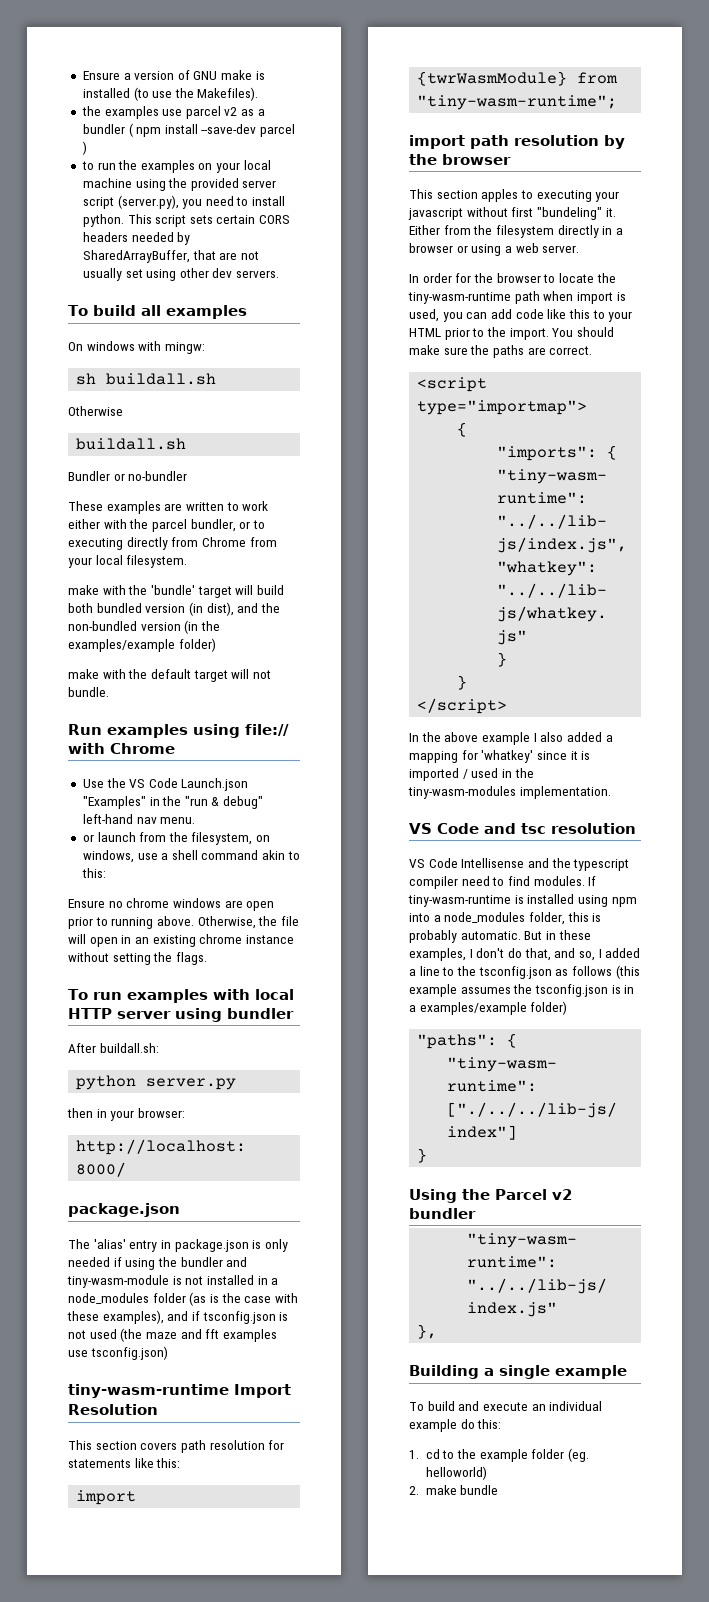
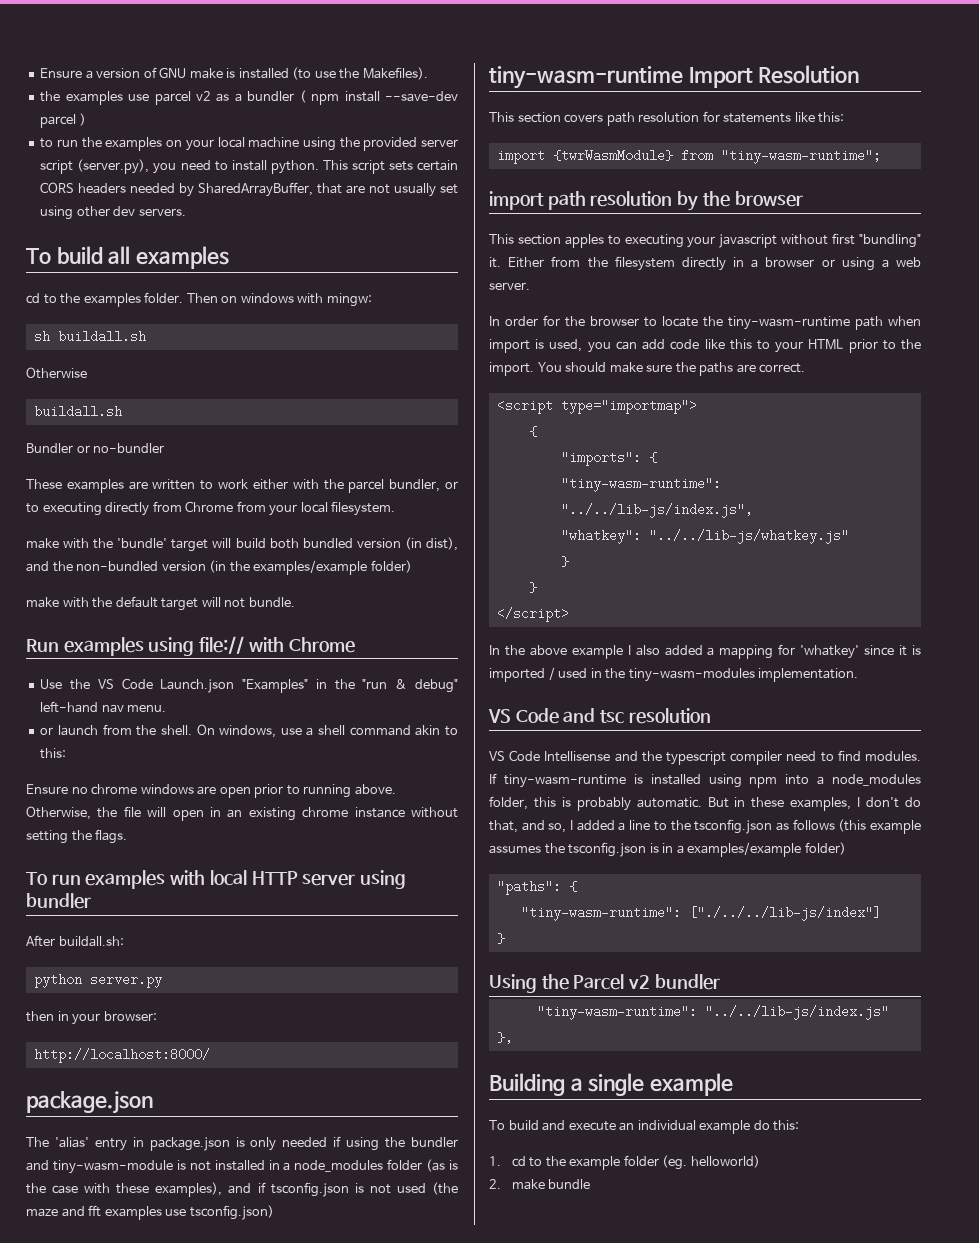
[68,342,83,351] On -> [26,292,238,307] cd to the examples folder. Then on
[191,832,271,845] filesystem, on -> [160,724,215,735] shell. On
[536,207,602,220] "bundeling" -> [859,234,921,248] "bundling"

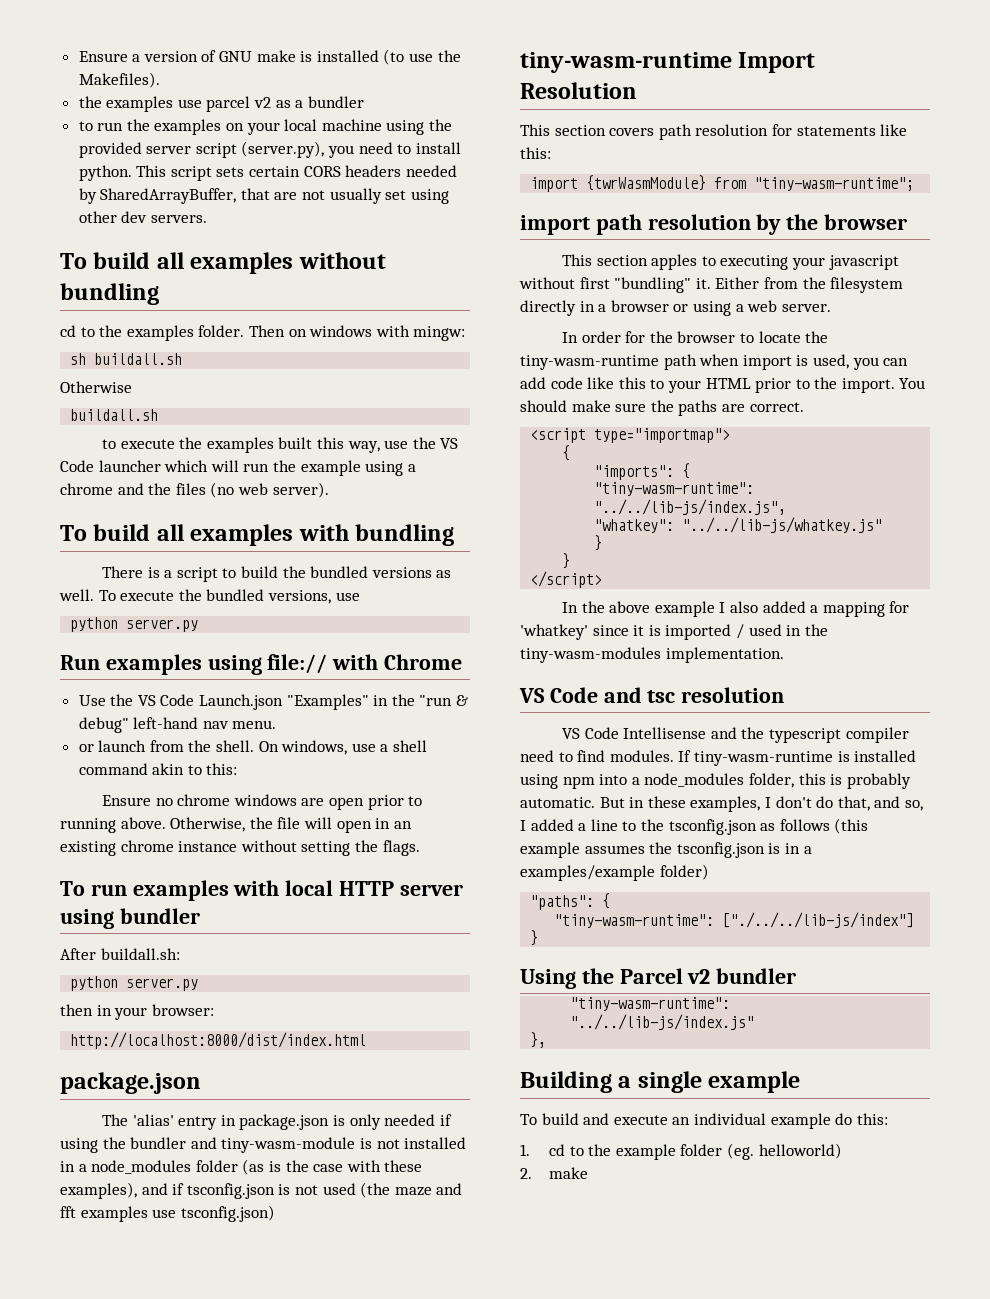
[299,90,459,105] [40,113,86,128] ( npm install --save-dev parcel ) -> (364, 102) none
(229, 257) none -> [298,252,386,269] [60,283,159,305] without bundling
[26,443,165,453] [26,479,458,493] [26,501,396,516] [26,537,458,552] [26,560,412,575] [26,596,295,611] Bundler or no-bundler // These examples are written to work either with the parcel bundler, or to executing directly from Chrome from your local filesystem. // make with the 'bundle' target will build both bundled version (in dist), and the non-bundled version (in the examples/example folder) // make with the default target will not bundle. -> [101,437,459,453] [60,460,416,476] [60,482,329,498] [60,524,455,546] [101,566,452,582] [59,589,360,604] [70,617,199,632] to execute the examples built this way, use the VS Code launcher which will run the example using a chrome and the files (no web server). // To build all examples with bundling // There is a script to build the bundled versions as well. To execute the bundled versions, use // python server.py
[33,1048,210,1063] http://localhost:8000/ -> [70,1032,367,1049] http://localhost:8000/dist/index.html
[548,1179,591,1189] bundle -> (589, 1173) none

